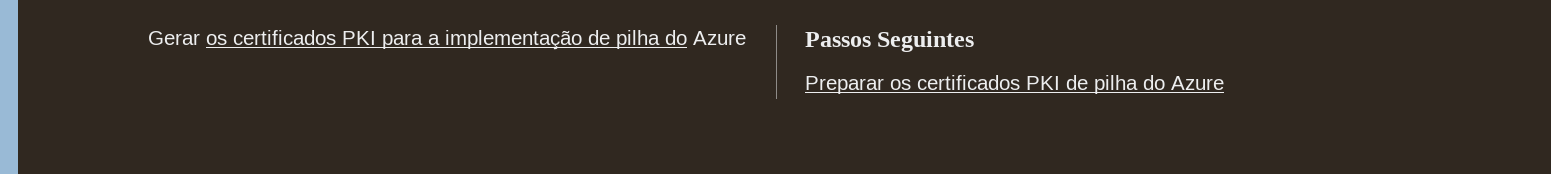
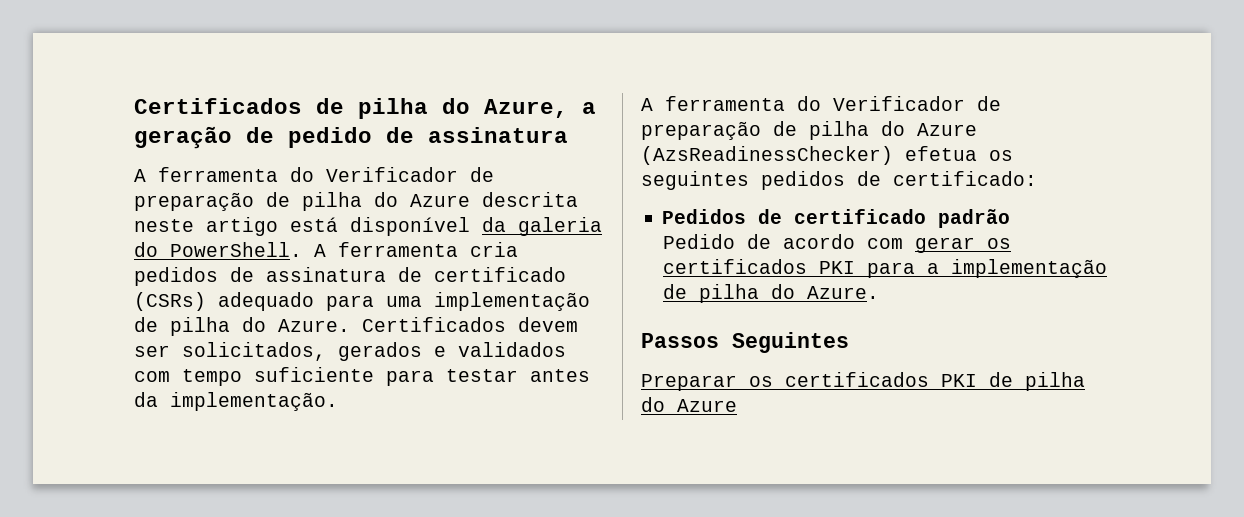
[147,31,200,45] Gerar -> [134,98,596,119] [134,126,568,149] [134,167,494,182] [134,192,578,211] [134,217,602,236] [134,242,518,257] [134,267,566,286] [134,292,590,311] [134,317,578,336] [134,342,566,361] [134,367,590,386] [134,392,338,411] [641,96,1001,111] [641,121,977,140] [641,146,1013,165] [641,171,1037,190] [662,209,1011,228] [663,234,976,253] Certificados de pilha do Azure, a geração de pedido de assinatura // A ferramenta do Verificador de preparação de pilha do Azure descrita neste artigo está disponível da galeria do PowerShell. A ferramenta cria pedidos de assinatura de certificado (CSRs) adequado para uma implementação de pilha do Azure. Certificados devem ser solicitados, gerados e validados com tempo suficiente para testar antes da implementação. // A ferramenta do Verificador de preparação de pilha do Azure (AzsReadinessChecker) efetua os seguintes pedidos de certificado: // Pedidos de certificado padrão // Pedido de acordo com gerar
[692,31,746,45] Azure -> [807,286,880,299] Azure.

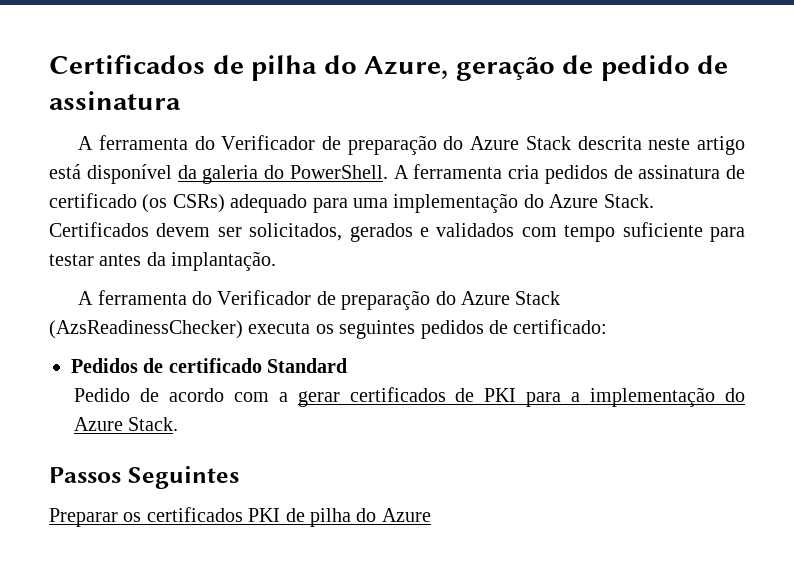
[582,102,596,114] a -> (449, 67) none
[266,192,470,211] de pilha do Azure -> [443,136,571,150] do Azure Stack
[134,292,206,311] (CSRs) -> [142,194,225,213] (os CSRs)
[134,317,350,336] de pilha do Azure. -> [523,194,654,208] do Azure Stack.
[170,392,338,411] [641,96,1001,111] [641,121,977,140] [641,146,977,165] implementação. // A ferramenta do Verificador de preparação de pilha do Azure (AzsReadinessChecker) efetua -> [171,251,277,271] [78,290,561,310] [49,320,311,339] implantação. // A ferramenta do Verificador de preparação do Azure Stack (AzsReadinessChecker) executa
[938,209,1011,228] padrão -> [267,358,348,373] Standard
[915,237,1012,253] [663,259,1108,278] [663,284,880,303] gerar os certificados PKI para a implementação de pilha do Azure. -> [278,387,746,407] [74,417,179,431] a gerar certificados de PKI para a implementação do Azure Stack.

